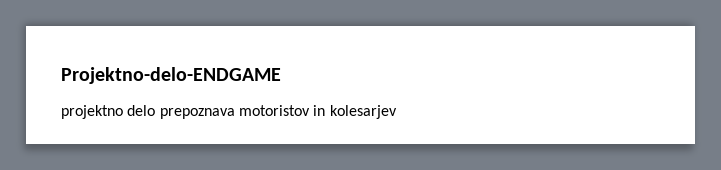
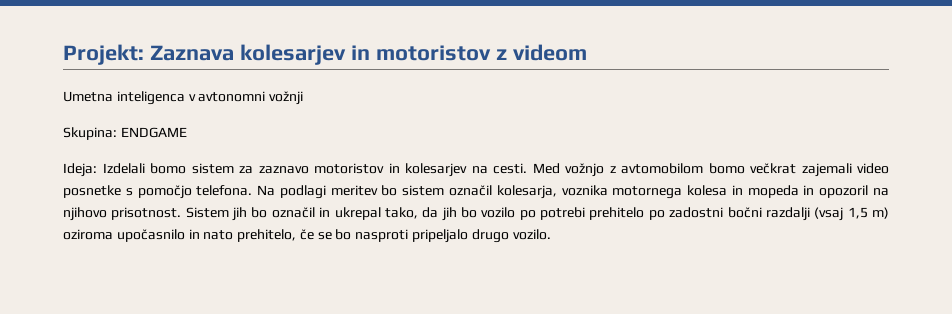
[61,67,281,84] [61,105,397,119] Projektno-delo-ENDGAME // projektno delo prepoznava motoristov in kolesarjev -> [63,44,587,65] [63,91,304,105] [63,127,187,140] [63,163,889,177] [63,185,890,199] [63,207,890,221] [63,229,551,243] Projekt: Zaznava kolesarjev in motoristov z videom // Umetna inteligenca v avtonomni vožnji // Skupina: ENDGAME // Ideja: Izdelali bomo sistem za zaznavo motoristov in kolesarjev na cesti. Med vožnjo z avtomobilom bomo večkrat zajemali video posnetke s pomočjo telefona. Na podlagi meritev bo sistem označil kolesarja, voznika motornega kolesa in mopeda in opozoril na njihovo prisotnost. Sistem jih bo označil in ukrepal tako, da jih bo vozilo po potrebi prehitelo po zadostni bočni razdalji (vsaj 1,5 m) oziroma upočasnilo in nato prehitelo, če se bo nasproti pripeljalo drugo vozilo.

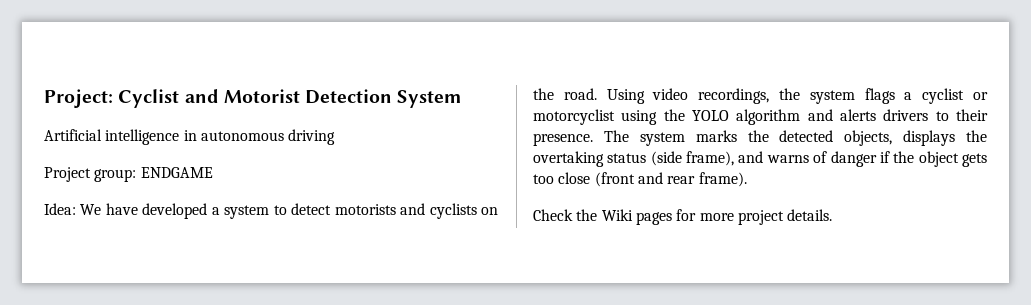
[63,44,587,65] [63,91,304,105] [63,127,187,140] [63,163,889,177] [63,185,890,199] [63,207,890,221] [63,229,551,243] Projekt: Zaznava kolesarjev in motoristov z videom // Umetna inteligenca v avtonomni vožnji // Skupina: ENDGAME // Ideja: Izdelali bomo sistem za zaznavo motoristov in kolesarjev na cesti. Med vožnjo z avtomobilom bomo večkrat zajemali video posnetke s pomočjo telefona. Na podlagi meritev bo sistem označil kolesarja, voznika motornega kolesa in mopeda in opozoril na njihovo prisotnost. Sistem jih bo označil in ukrepal tako, da jih bo vozilo po potrebi prehitelo po zadostni bočni razdalji (vsaj 1,5 m) oziroma upočasnilo in nato prehitelo, če se bo nasproti pripeljalo drugo vozilo. -> [44,89,462,108] [44,129,336,145] [44,167,213,182] [44,203,498,219] [533,88,988,104] [533,109,988,125] [533,130,987,146] [533,151,988,167] [533,172,747,187] [533,209,833,225] Project: Cyclist and Motorist Detection System // Artificial intelligence in autonomous driving // Project group: ENDGAME // Idea: We have developed a system to detect motorists and cyclists on the road. Using video recordings, the system flags a cyclist or motorcyclist using the YOLO algorithm and alerts drivers to their presence. The system marks the detected objects, displays the overtaking status (side frame), and warns of danger if the object gets too close (front and rear frame). // Check the Wiki pages for more project details.

